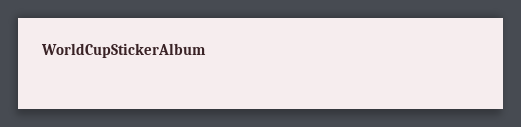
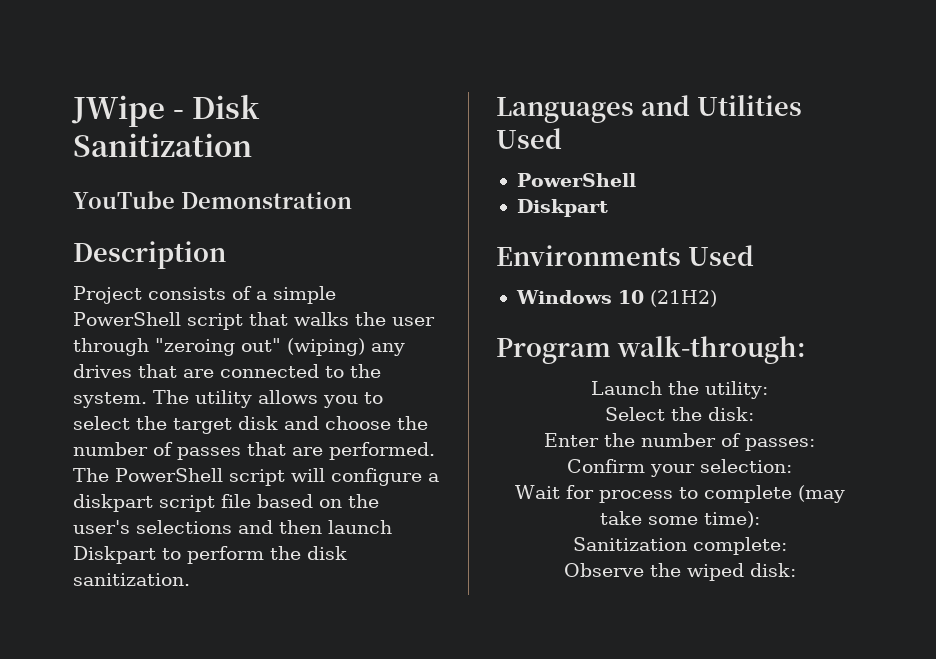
[41,43,206,58] WorldCupStickerAlbum -> [71,94,260,127] [73,133,252,157] [73,191,352,209] [73,241,226,269] [73,286,336,304] [73,312,435,330] [73,338,405,356] [73,364,381,378] [73,390,383,408] [73,416,428,434] [73,442,435,460] [73,468,439,486] [73,494,379,512] [73,520,392,534] [73,546,347,564] [73,573,190,586] [496,95,802,123] [496,128,562,149] [516,173,636,187] [516,199,608,217] [496,245,754,266] [515,290,717,307] [496,336,806,364] [591,381,768,399] [605,407,754,421] [544,433,815,451] [567,459,792,477] [514,485,845,503] [599,511,760,528] [572,537,787,555] [563,563,796,581] JWipe - Disk Sanitization // YouTube Demonstration // Description // Project consists of a simple PowerShell script that walks the user through "zeroing out" (wiping) any drives that are connected to the system. The utility allows you to select the target disk and choose the number of passes that are performed. The PowerShell script will configure a diskpart script file based on the user's selections and then launch Diskpart to perform the disk sanitization. // Languages and Utilities Used // PowerShell // Diskpart // Environments Used // Windows 10 (21H2) // Program walk-through: // Launch the utility: // Select the disk: // Enter the number of passes: // Confirm your selection: // Wait for process to complete (may take some time): // Sanitization complete: // Observe the wiped disk:

